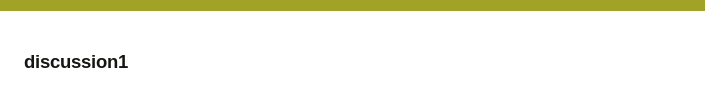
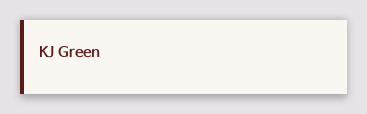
[24,55,128,68] discussion1 -> [39,46,100,58] KJ Green

